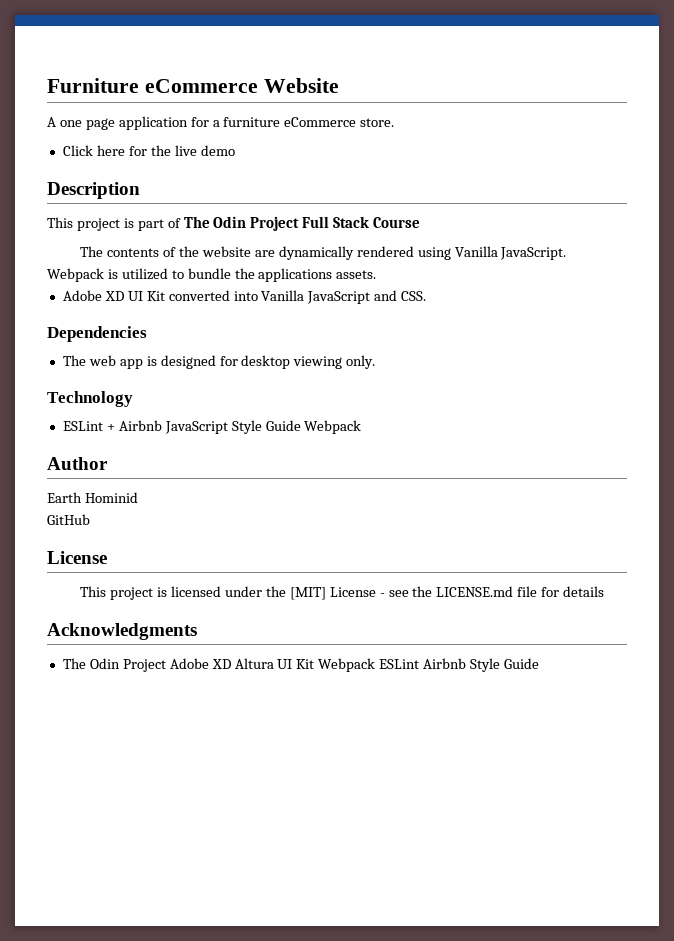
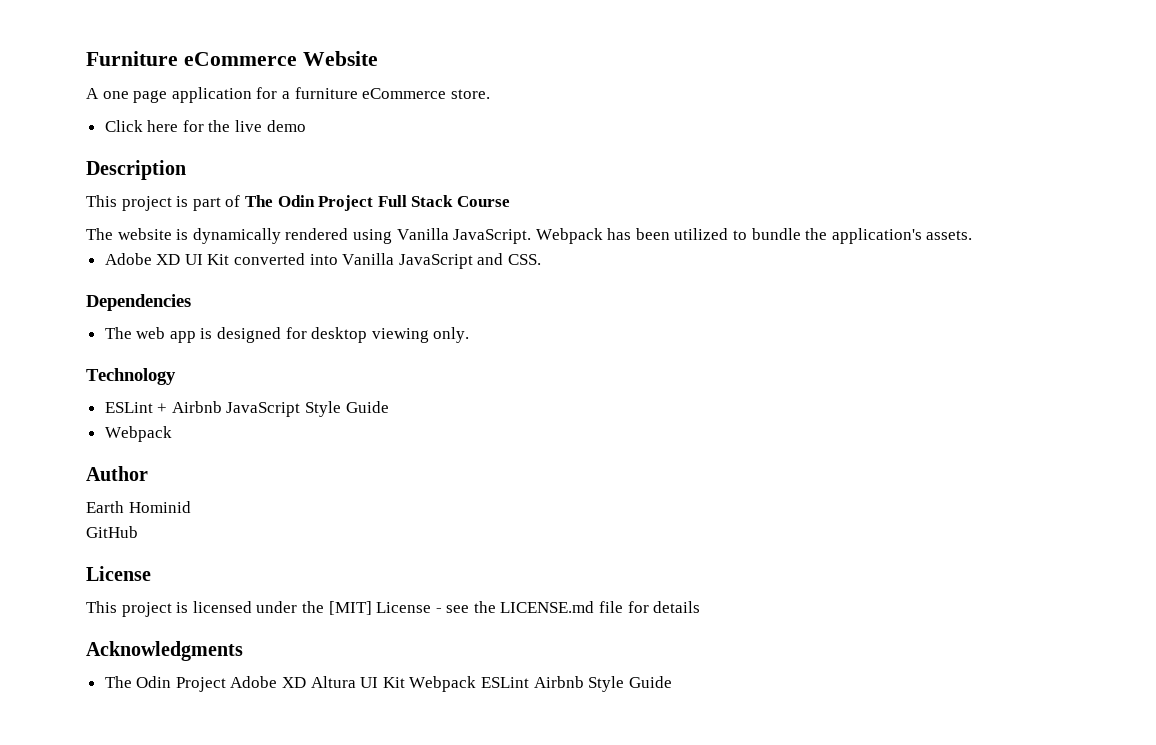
[107,246,275,257] contents of the website are -> [117,228,189,240] website is
[107,269,118,279] is -> [607,228,670,240] has been
[258,268,333,282] applications -> [831,228,922,244] application's
(301, 425) none -> (389, 407) //

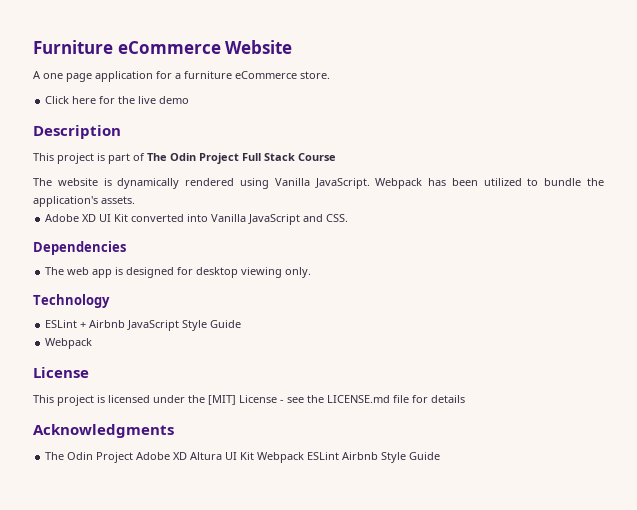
[86,466,148,481] [86,501,191,513] [86,526,138,538] // Author // Earth Hominid // GitHub -> (93, 343) none

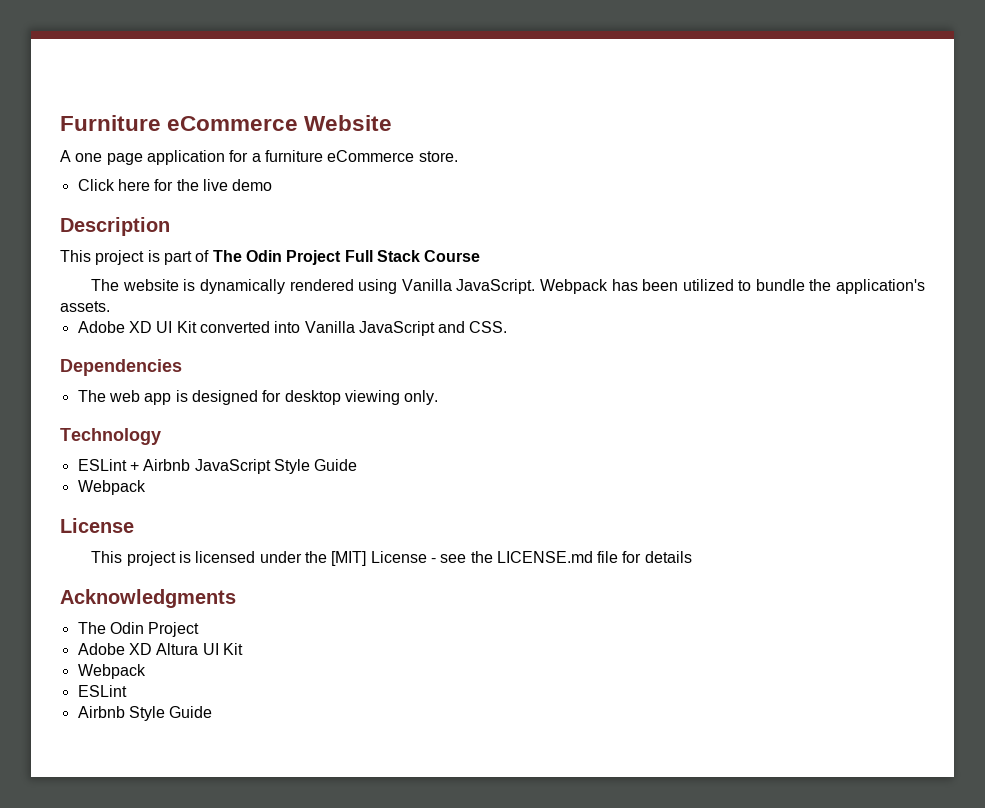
(134, 457) none -> (200, 629) //
[257,452,340,463] Webpack ESLint -> [77,664,146,679] [77,685,127,697] // Webpack // ESLint //

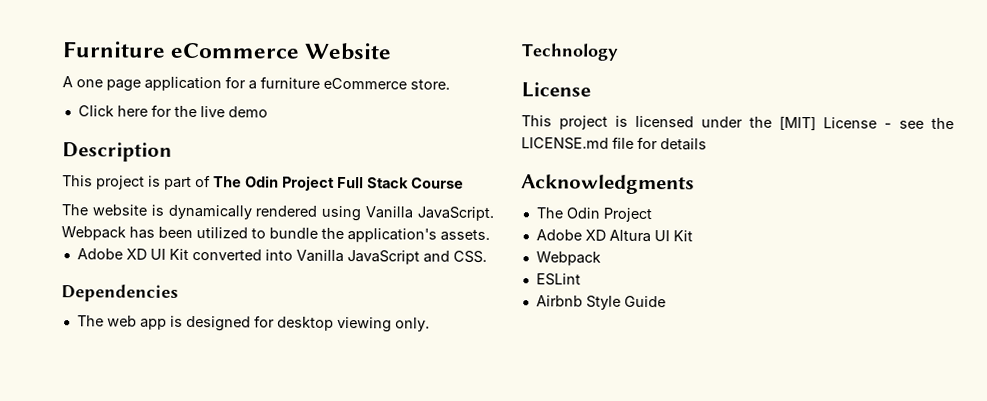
[77,459,358,474] [77,480,146,495] // ESLint + Airbnb JavaScript Style Guide // Webpack -> (619, 52) none

